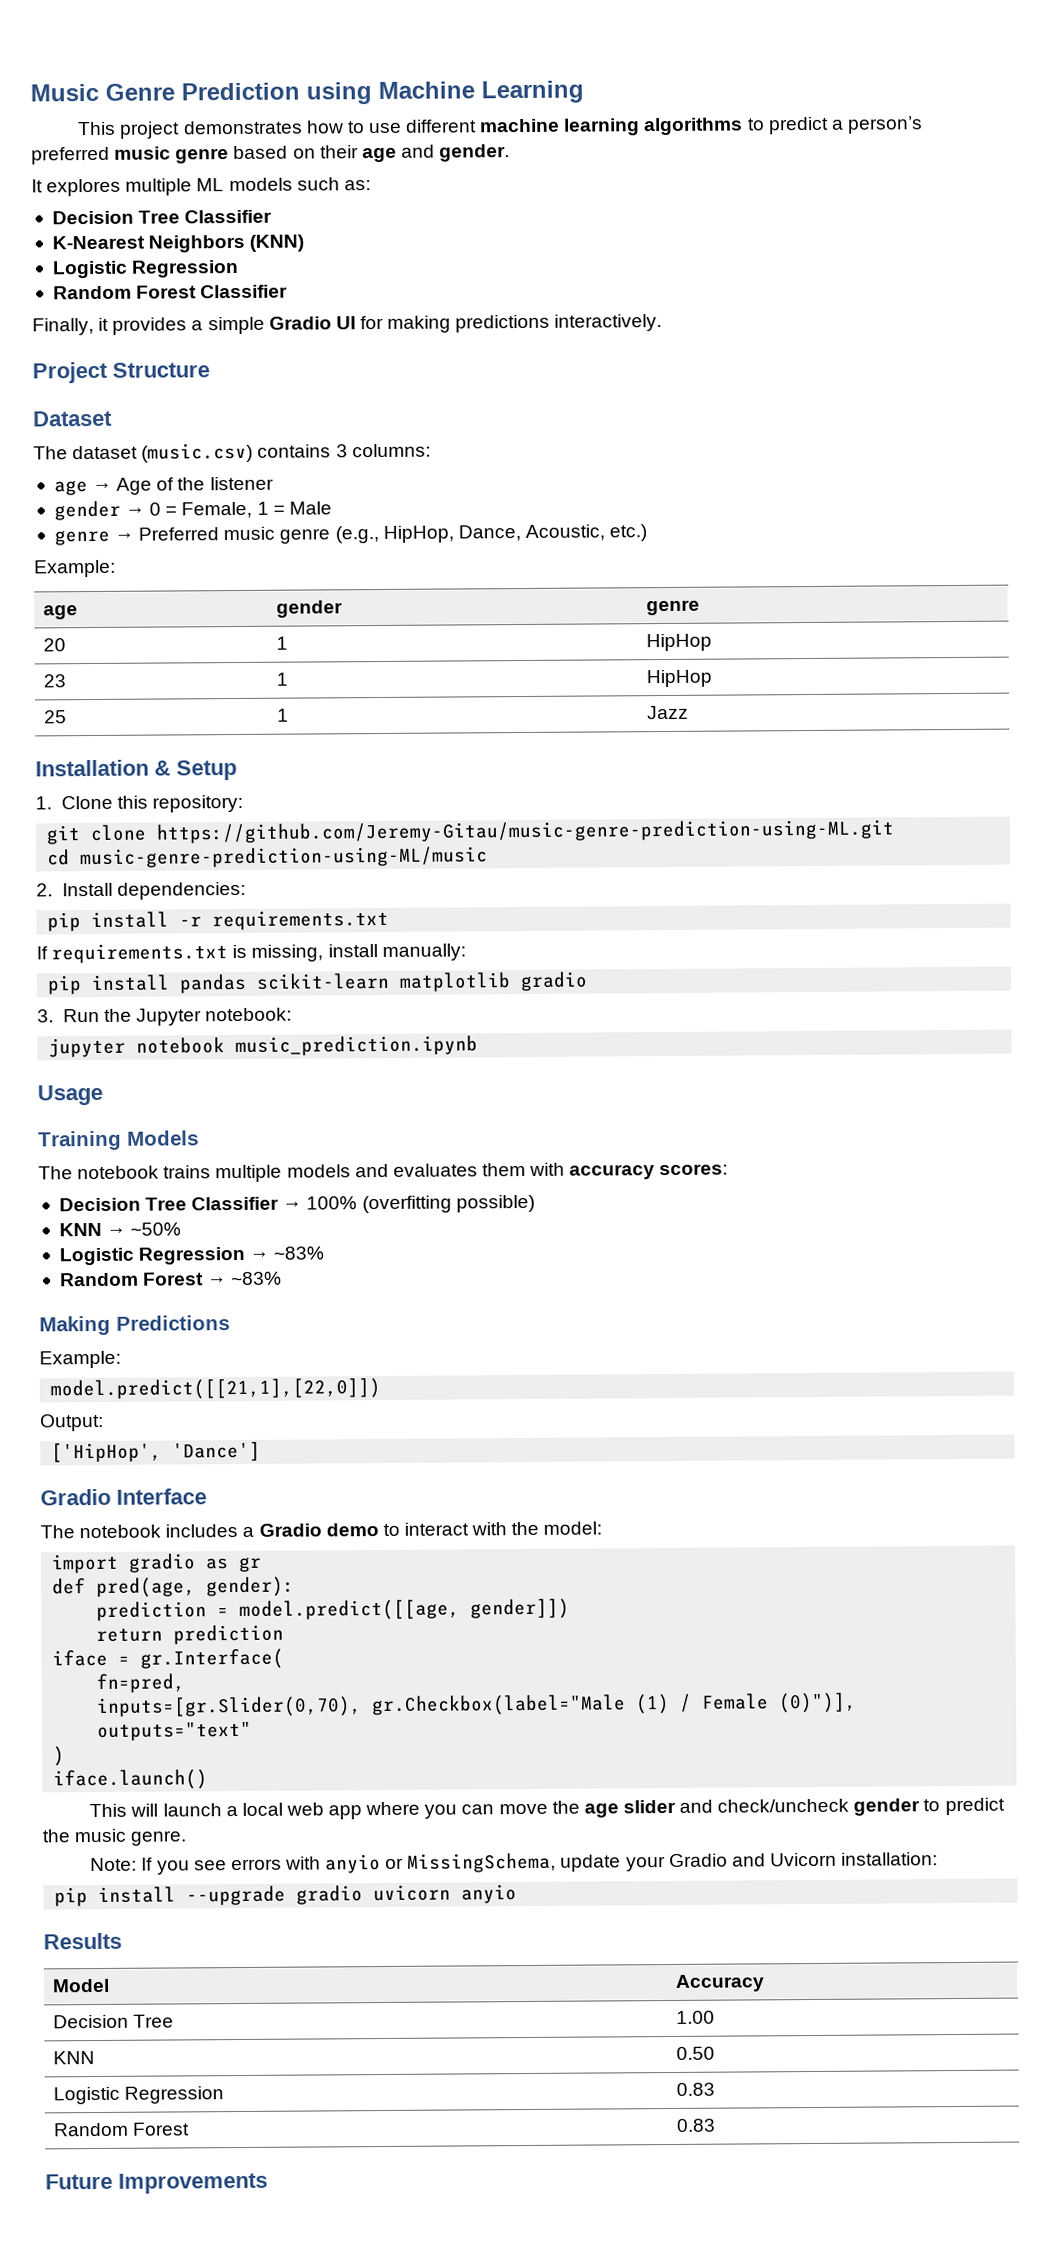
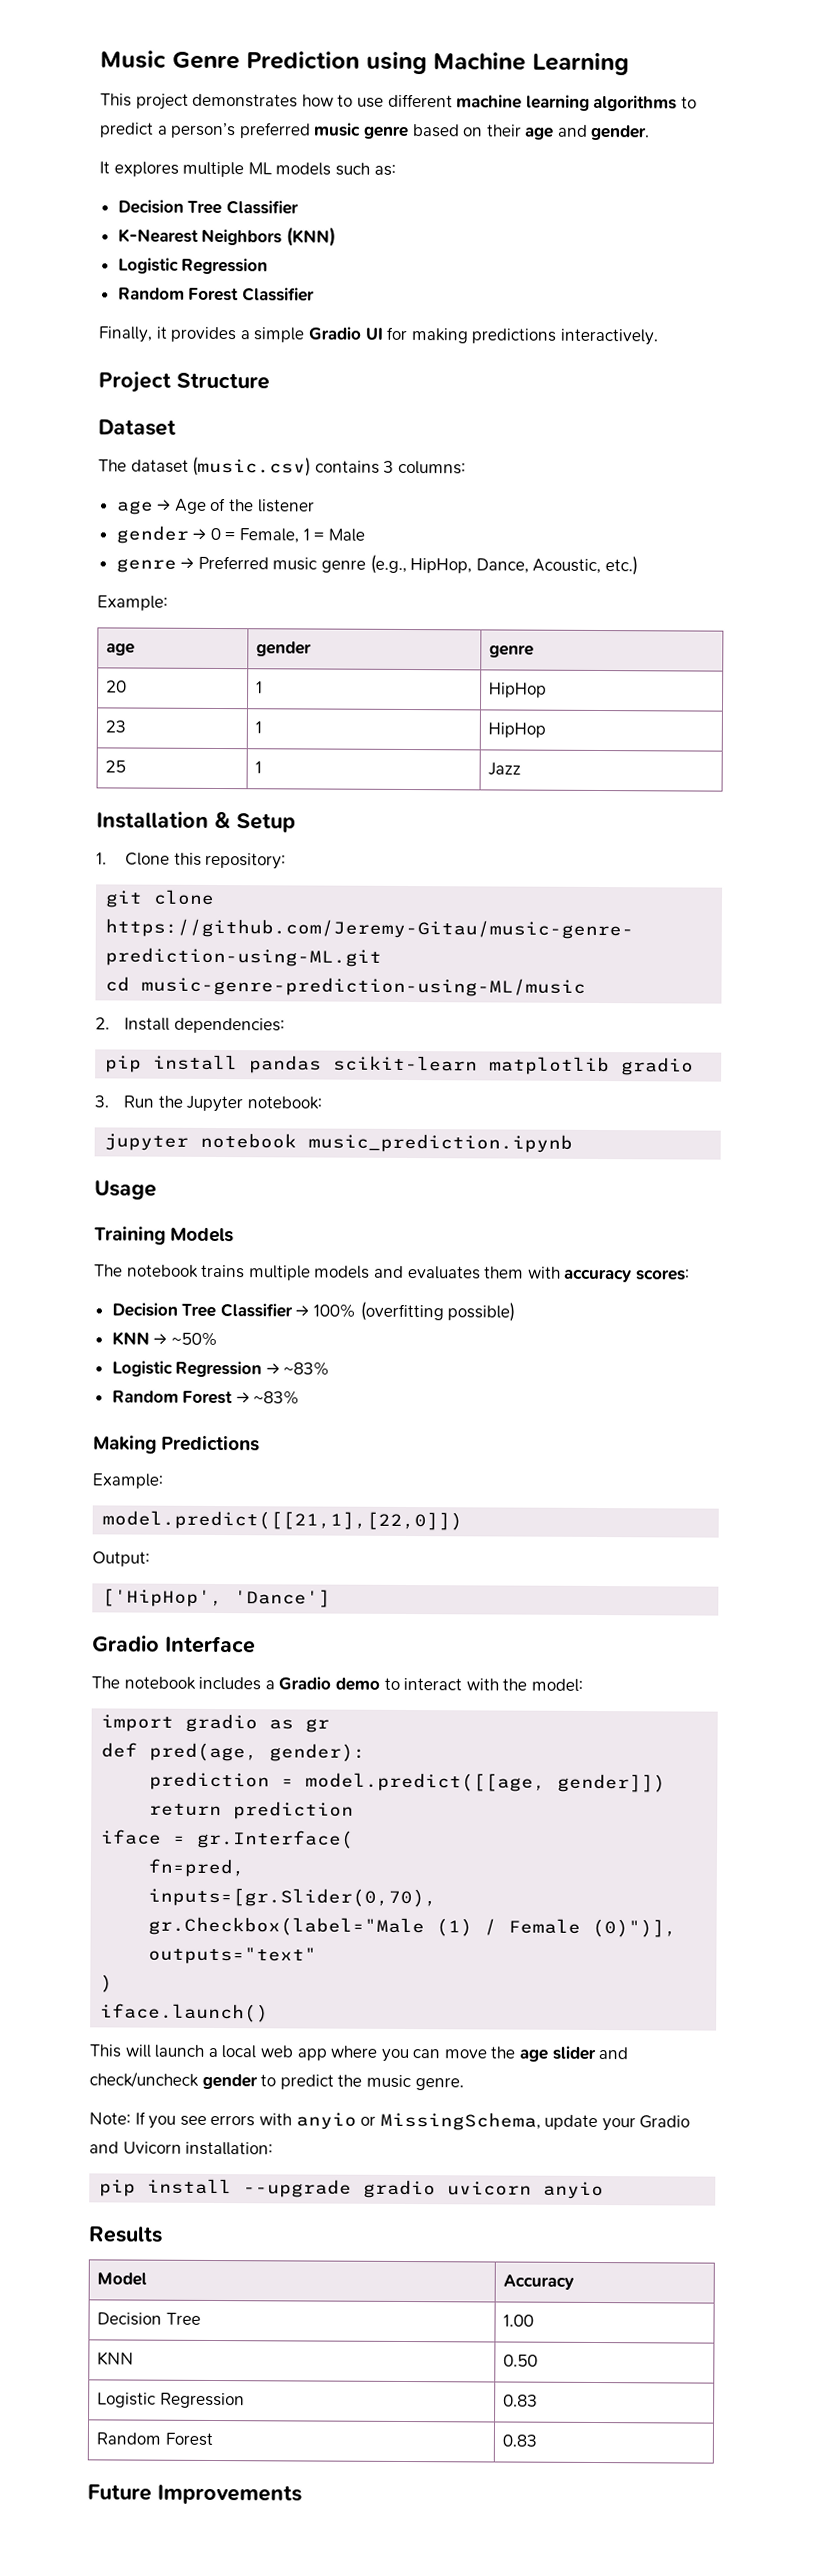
[47,909,390,932] [36,943,466,964] // pip install -r requirements.txt // If requirements.txt is missing, install manually: -> (285, 1025) none

